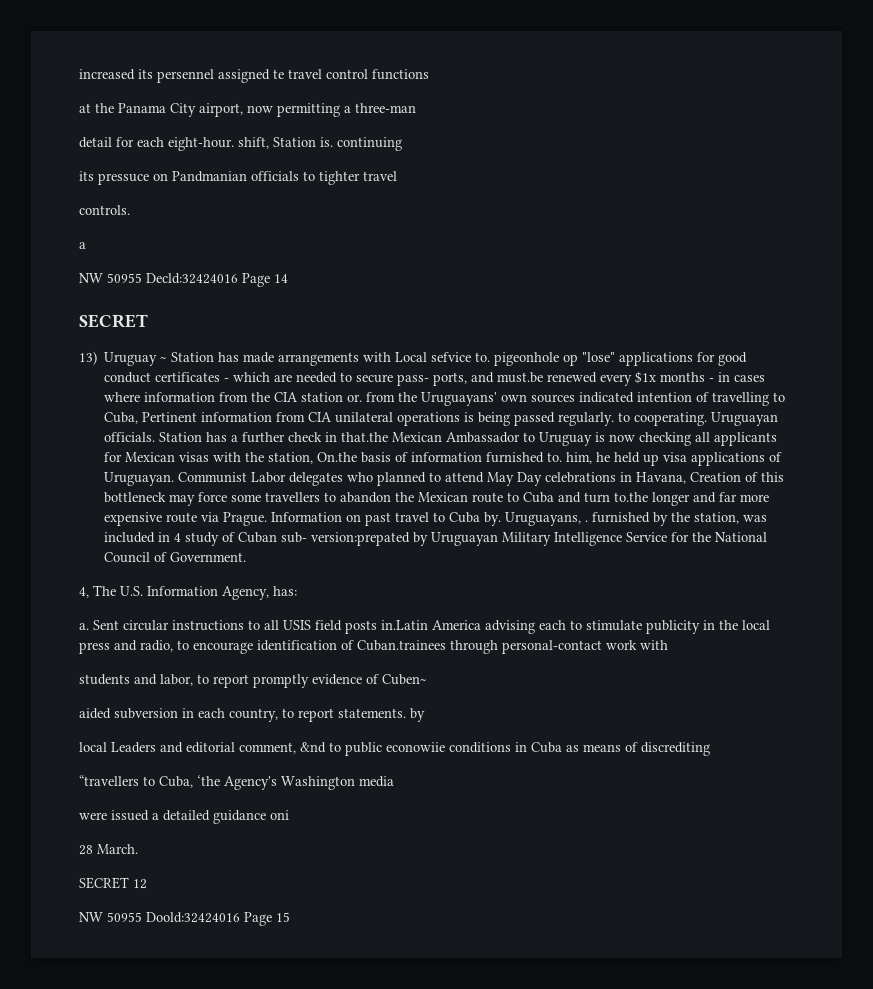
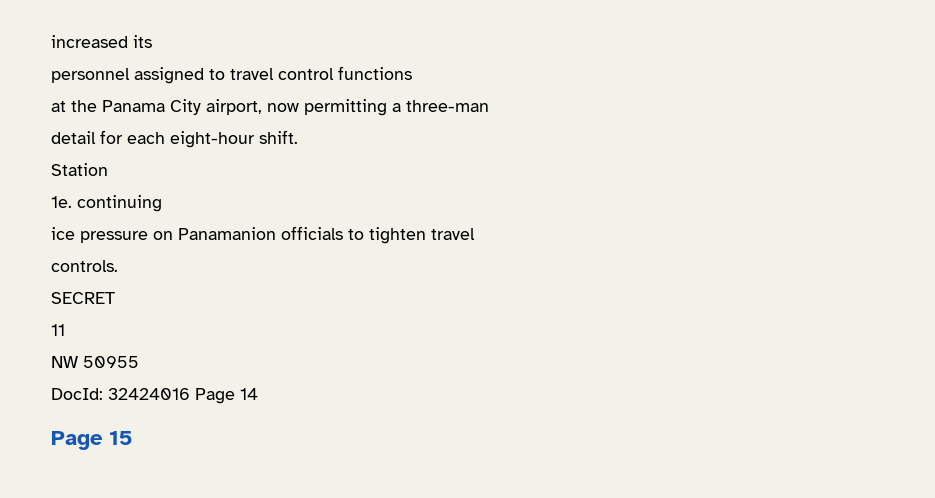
[157,69,284,83] persennel assigned te -> [51,67,225,84] // personnel assigned to
[168,137,333,151] eight-hour. shift, Station is. -> [170,130,298,148] [51,163,108,176] [51,196,72,208] eight-hour shift. // Station // 1e.
[79,171,247,185] its pressuce on Pandmanian -> [51,227,276,243] ice pressure on Panamanion
[319,171,360,185] tighter -> [369,227,426,244] tighten
[79,242,86,249] [79,273,238,284] a // NW 50955 Decld:32424016 -> [51,292,115,304] [51,324,65,336] [51,356,139,368] [51,388,190,400] SECRET // 11 // NW 50955 // DocId: 32424016
[79,314,148,328] [79,351,748,366] [104,371,766,386] [104,392,786,406] [104,412,779,426] [104,432,778,446] [104,452,783,466] [104,472,785,486] [104,492,770,506] [104,512,768,526] [104,532,768,546] [104,552,247,563] [79,585,297,600] [79,620,770,634] [79,640,668,654] [79,674,427,688] [79,708,425,722] [79,742,710,756] [79,775,394,790] [79,810,289,824] [79,844,138,855] [79,877,147,889] [79,912,240,923] SECRET // 13) Uruguay ~ Station has made arrangements with Local sefvice to. pigeonhole op "lose" applications for good conduct certificates - which are needed to secure pass- ports, and must.be renewed every $1x months - in cases where information from the CIA station or. from the Uruguayans' own sources indicated intention of travelling to Cuba, Pertinent information from CIA unilateral operations is being passed regularly. to cooperating. Uruguayan officials. Station has a further check in that.the Mexican Ambassador to Uruguay is now checking all applicants for Mexican visas with the station, On.the basis of information furnished to. him, he held up visa applications of Uruguayan. Communist Labor delegates who planned to attend May Day celebrations in Havana, Creation of this bottleneck may force some travellers to abandon the Mexican route to Cuba and turn to.the longer and far more expensive route via Prague. Information on past travel to Cuba by. Uruguayans, . furnished by the station, was included in 4 study of Cuban sub- version:prepated by Uruguayan Military Intelligence Service for the National Council of Government. // 4, The U.S. Information Agency, has: // a. Sent circular instructions to all USIS field posts in.Latin America advising each to stimulate publicity in the local press and radio, to encourage identification of Cuban.trainees through personal-contact work with // students and labor, to report promptly evidence of Cuben~ // aided subversion in each country, to report statements. by // local Leaders and editorial comment, &nd to public econowiie conditions in Cuba as means of discrediting // “travellers to Cuba, ‘the Agency's Washington media // were issued a detailed guidance oni // 28 March. // SECRET 12 // NW 50955 Doold:32424016 -> (258, 394) none

